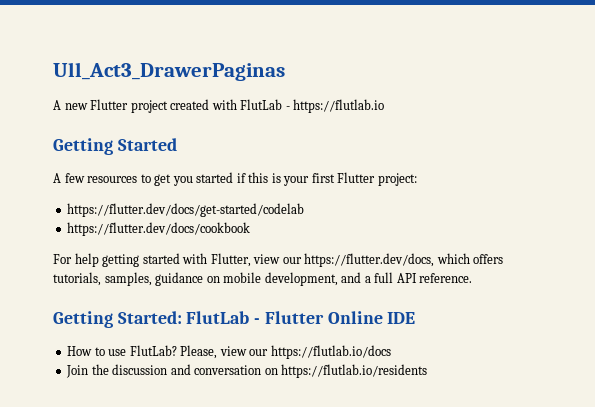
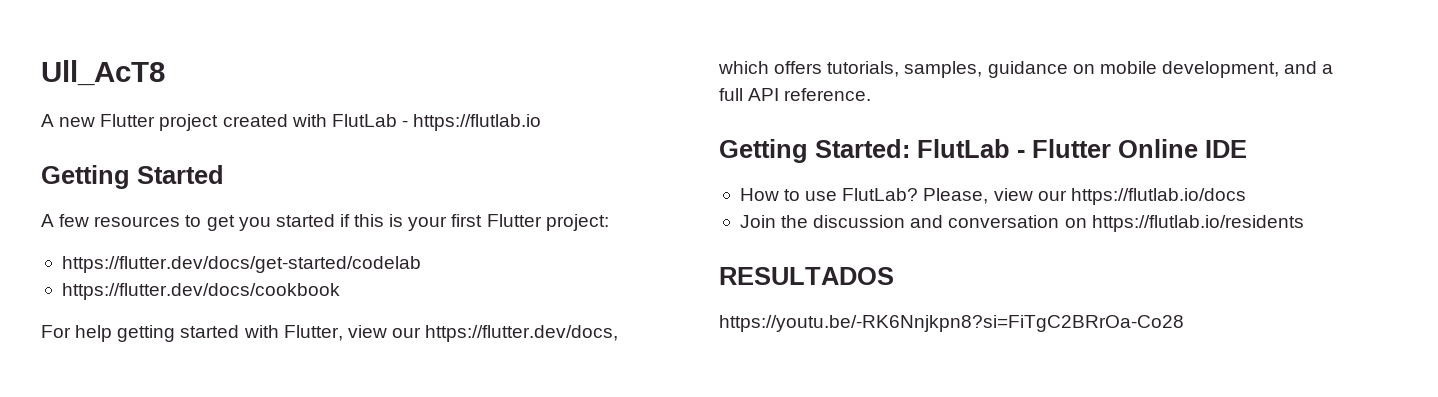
[53,62,285,81] Ull_Act3_DrawerPaginas -> [41,60,165,86] Ull_AcT8
(428, 371) none -> [719,267,894,285] [719,315,1184,332] // RESULTADOS // https://youtu.be/-RK6Nnjkpn8?si=FiTgC2BRrOa-Co28

